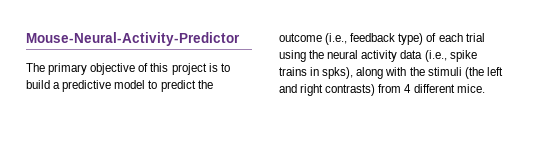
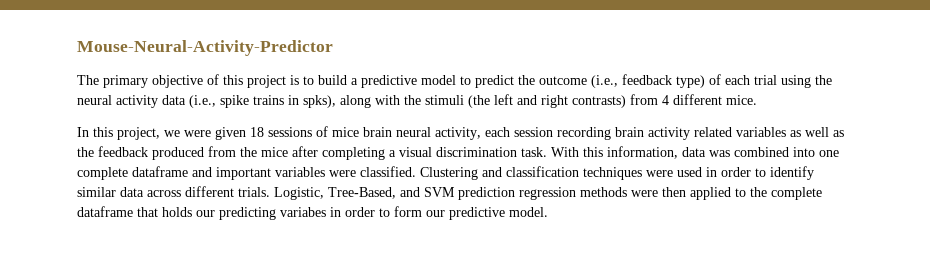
(485, 88) none -> [77,126,844,140] [77,146,839,160] [77,166,814,180] [77,186,822,200] [77,206,548,220] // In this project, we were given 18 sessions of mice brain neural activity, each session recording brain activity related variables as well as the feedback produced from the mice after completing a visual discrimination task. With this information, data was combined into one complete dataframe and important variables were classified. Clustering and classification techniques were used in order to identify similar data across different trials. Logistic, Tree-Based, and SVM prediction regression methods were then applied to the complete dataframe that holds our predicting variabes in order to form our predictive model.

